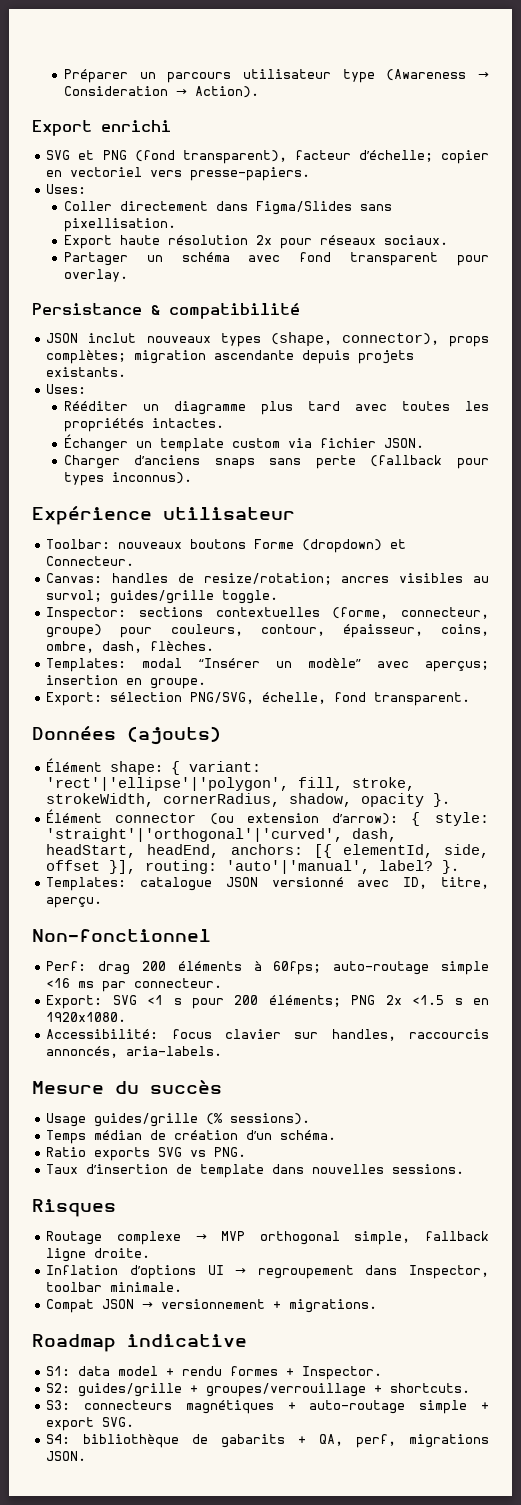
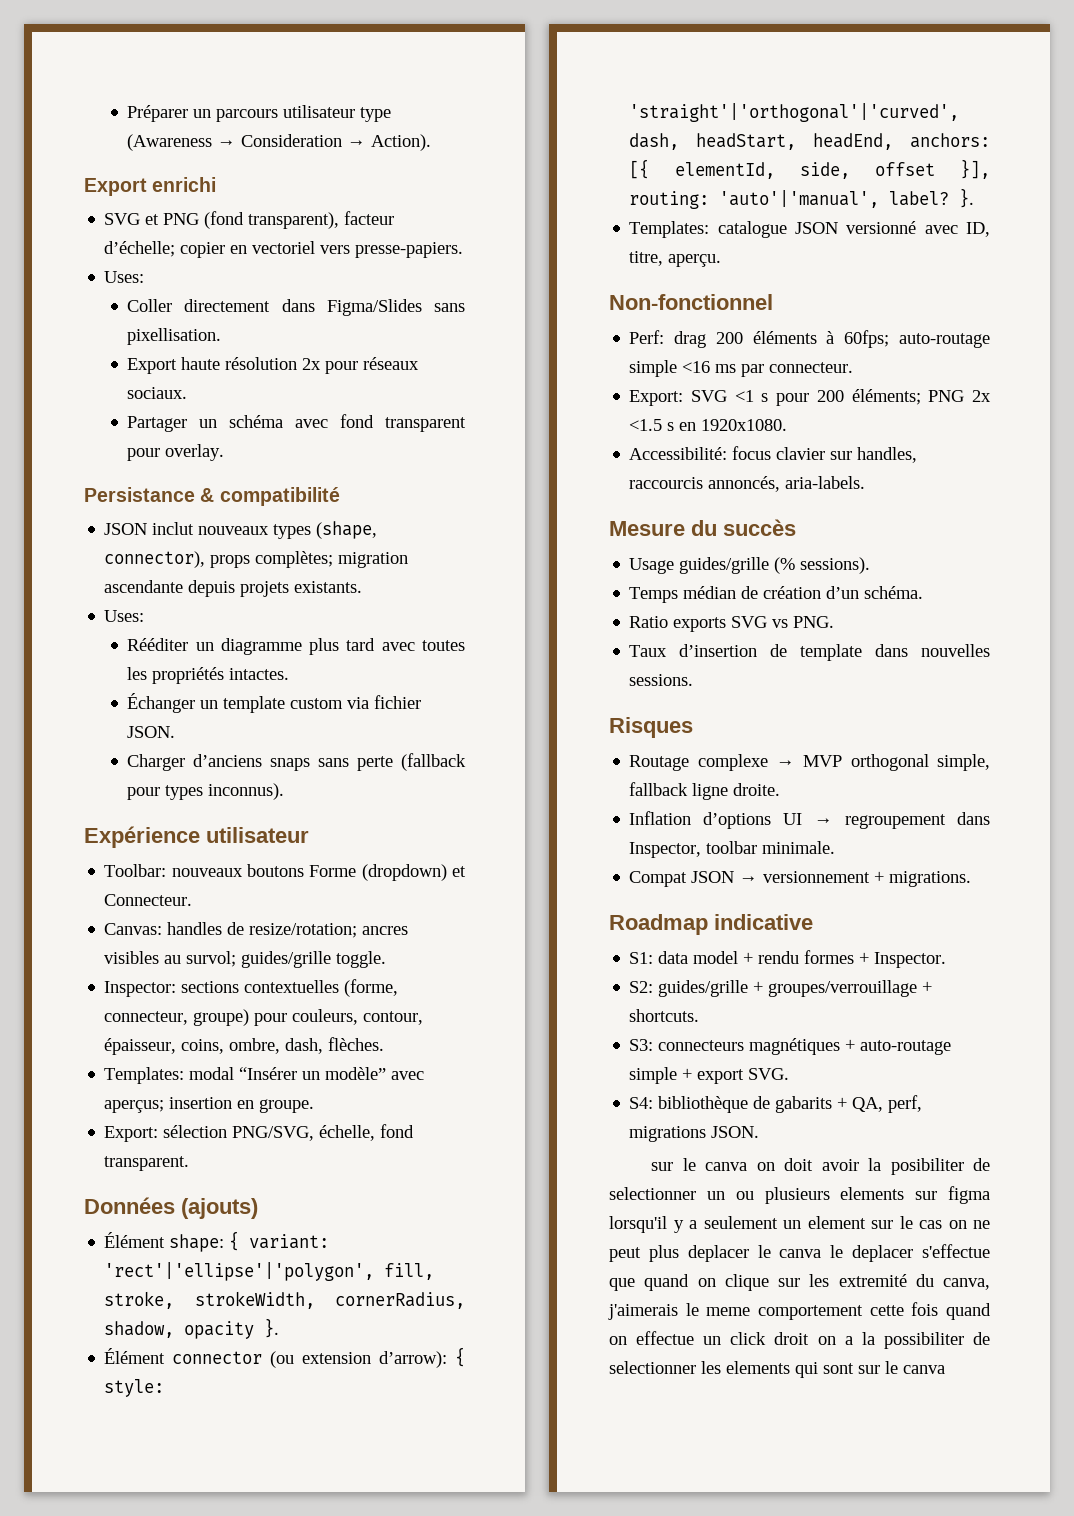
(87, 1456) none -> [651,1158,990,1175] [609,1186,990,1204] [609,1216,990,1233] [609,1244,990,1262] [609,1274,990,1291] [608,1302,991,1320] [609,1331,990,1349] [609,1361,945,1378] // sur le canva on doit avoir la posibiliter de selectionner un ou plusieurs elements sur figma lorsqu'il y a seulement un element sur le cas on ne peut plus deplacer le canva le deplacer s'effectue que quand on clique sur les extremité du canva, j'aimerais le meme comportement cette fois quand on effectue un click droit on a la possibiliter de selectionner les elements qui sont sur le canva

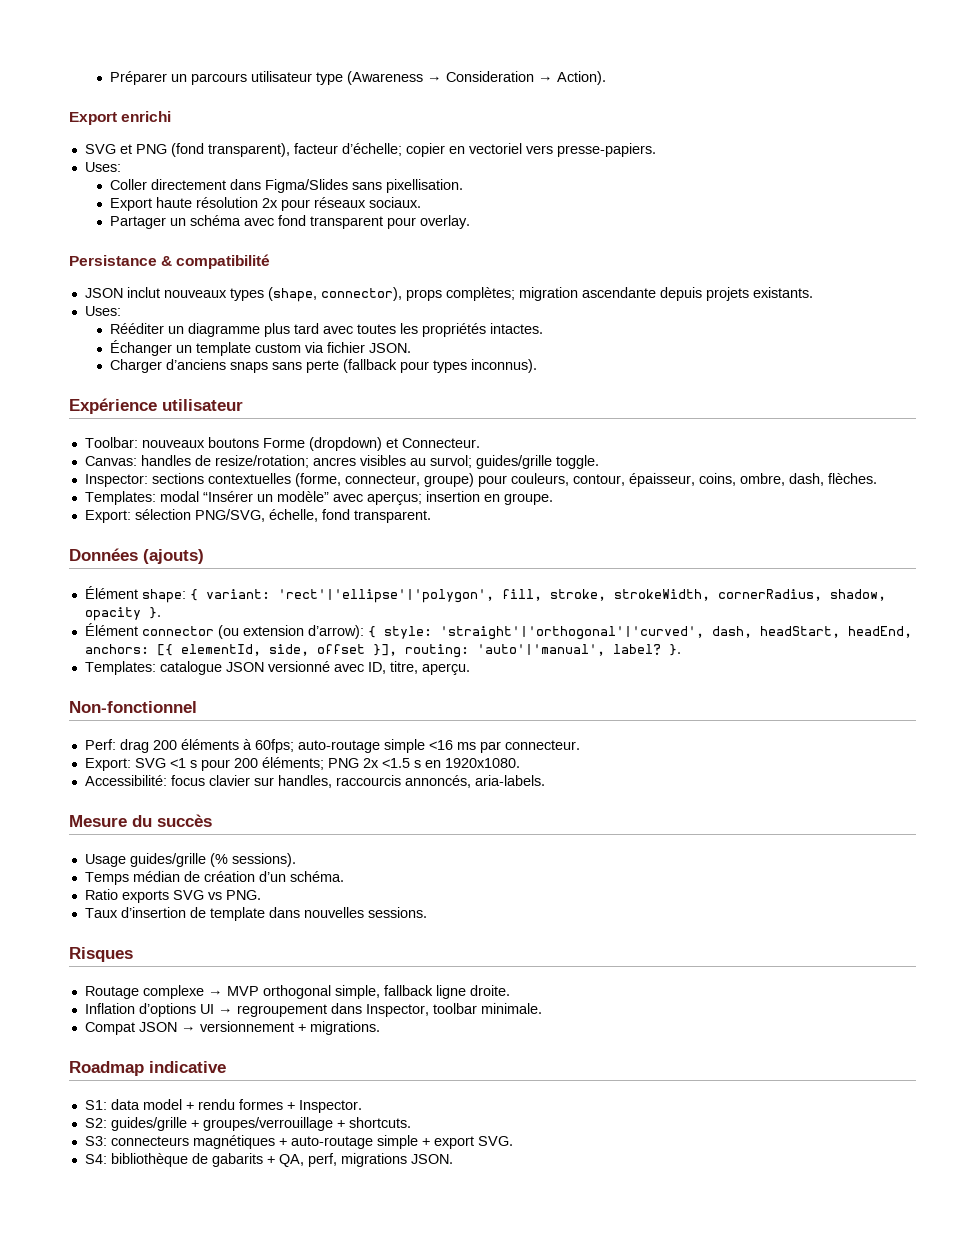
[651,1158,990,1175] [609,1186,990,1204] [609,1216,990,1233] [609,1244,990,1262] [609,1274,990,1291] [608,1302,991,1320] [609,1331,990,1349] [609,1361,945,1378] // sur le canva on doit avoir la posibiliter de selectionner un ou plusieurs elements sur figma lorsqu'il y a seulement un element sur le cas on ne peut plus deplacer le canva le deplacer s'effectue que quand on clique sur les extremité du canva, j'aimerais le meme comportement cette fois quand on effectue un click droit on a la possibiliter de selectionner les elements qui sont sur le canva -> (453, 1159) none

